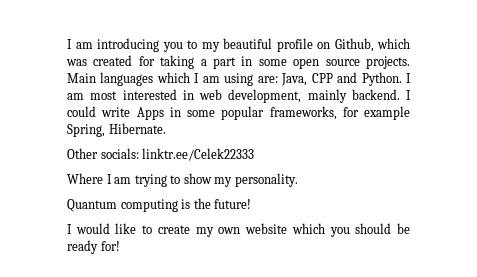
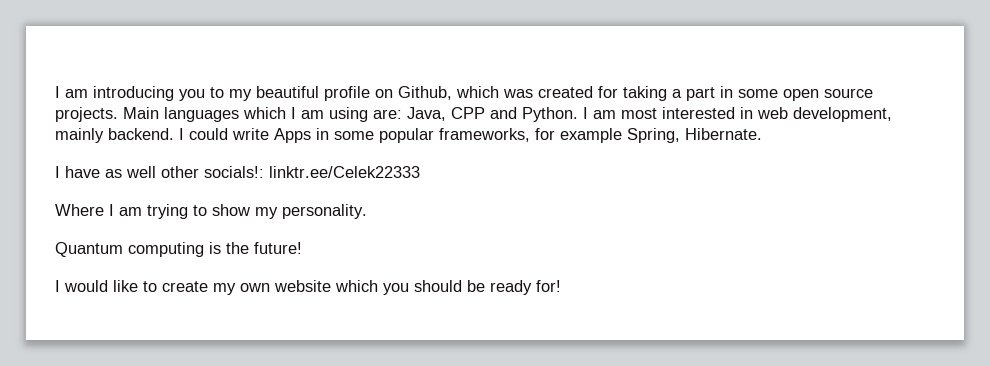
[67,148,139,159] Other socials: -> [55,166,264,178] I have as well other socials!:

